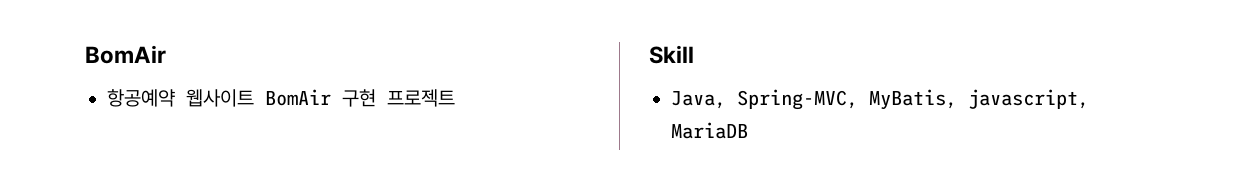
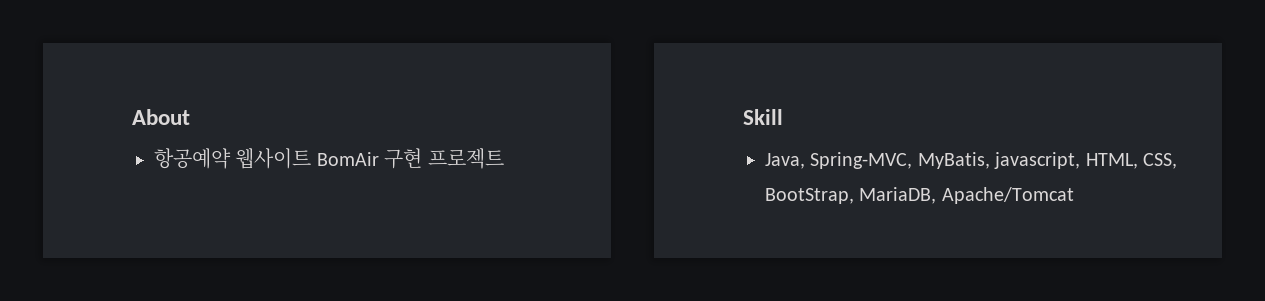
[85,45,166,64] BomAir -> [132,109,190,125] About
[671,122,748,139] MariaDB -> [1085,153,1177,169] [765,187,1074,204] HTML, CSS, BootStrap, MariaDB, Apache/Tomcat

